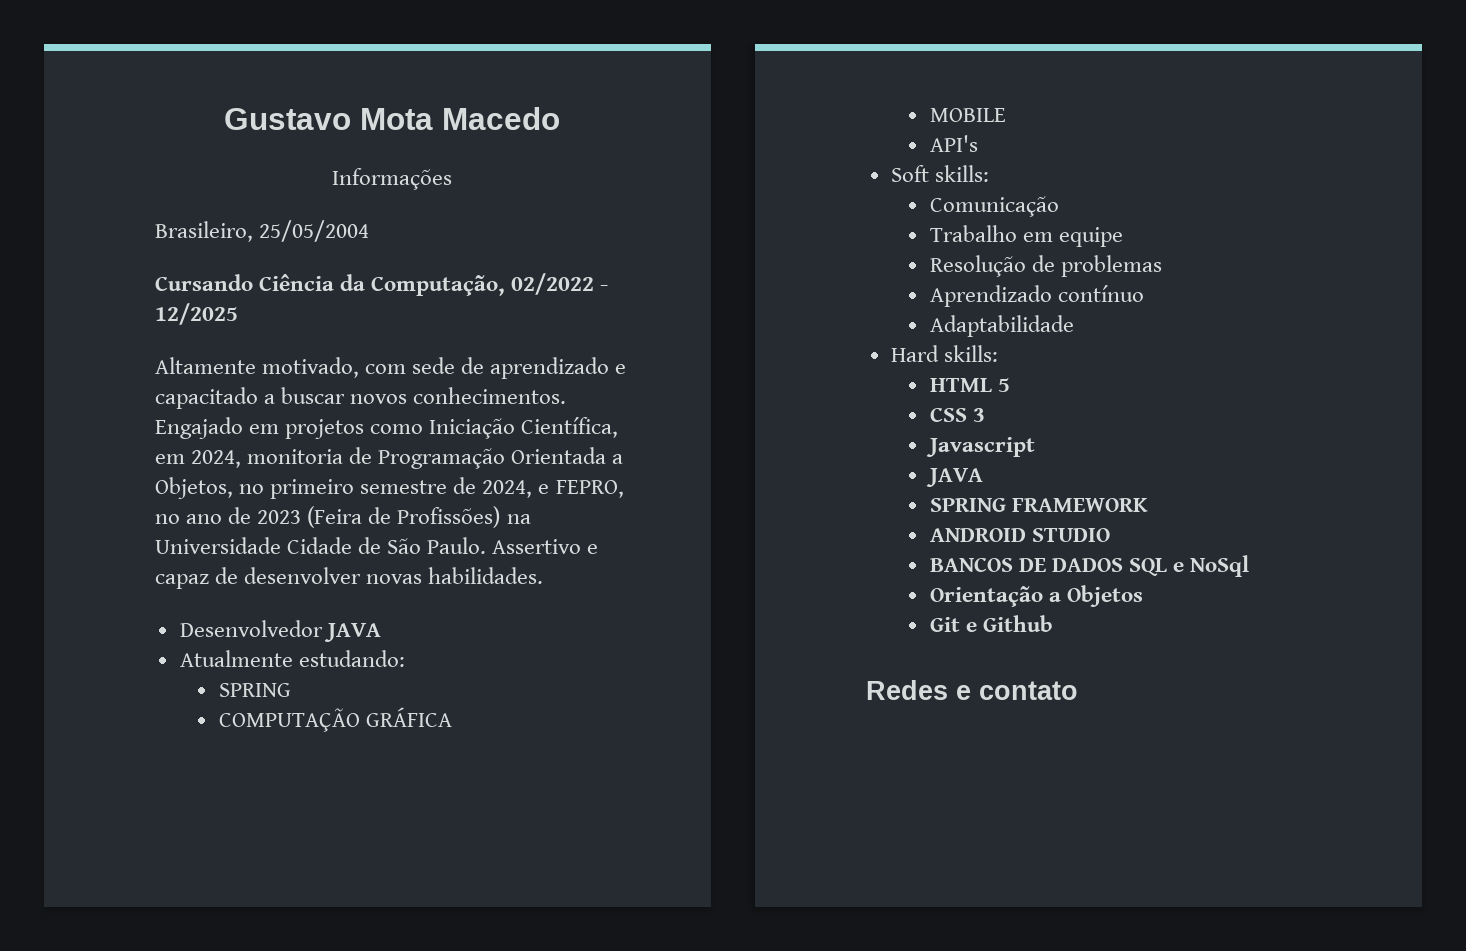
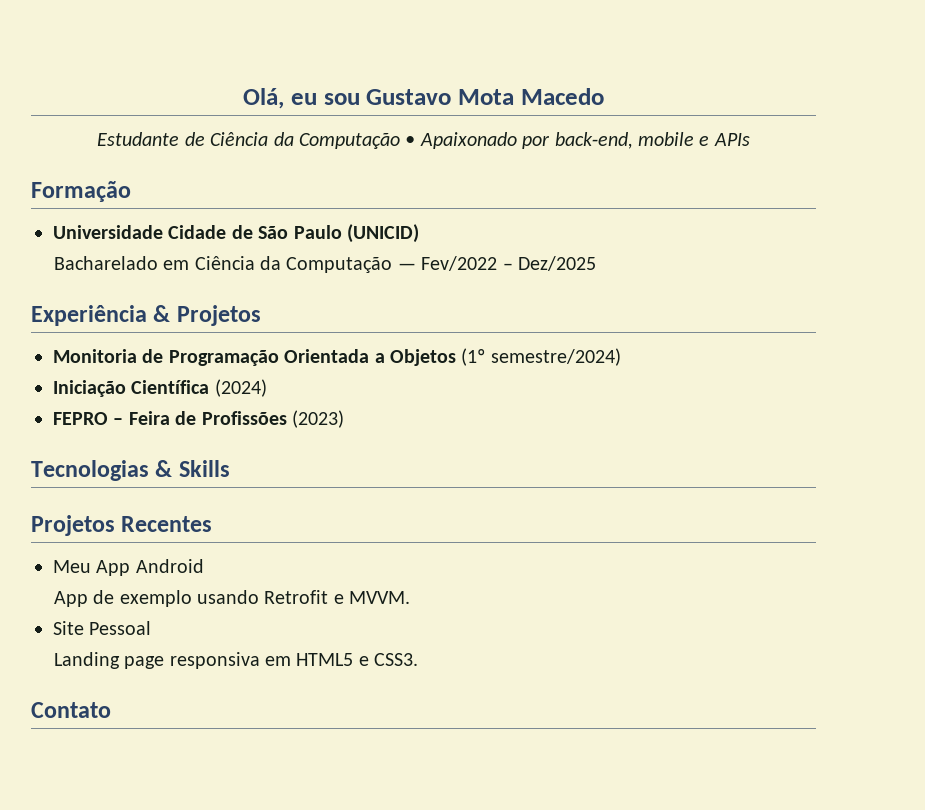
(224, 119) none -> [243,88,360,109] Olá, eu sou
[332,168,452,190] [155,220,370,242] [155,273,609,296] [155,303,238,325] [155,357,627,379] [155,387,567,409] [155,417,619,439] [155,447,624,469] [155,477,624,499] [155,506,531,528] [155,537,599,554] [155,567,544,589] [179,620,381,642] [179,650,405,667] [218,683,291,697] [218,707,452,732] [929,108,1006,122] [929,135,978,152] [890,165,989,182] [929,196,1059,217] [929,225,1123,247] [929,255,1162,277] [929,285,1144,307] [929,315,1074,337] [890,345,998,362] [929,378,1010,392] [929,407,985,422] [925,437,1035,457] [925,468,983,487] [929,498,1148,512] [929,528,1110,542] [929,555,1250,577] [929,585,1143,607] [929,615,1053,632] [866,680,1078,700] Informações // Brasileiro, 25/05/2004 // Cursando Ciência da Computação, 02/2022 - 12/2025 // Altamente motivado, com sede de aprendizado e capacitado a buscar novos conhecimentos. Engajado em projetos como Iniciação Científica, em 2024, monitoria de Programação Orientada a Objetos, no primeiro semestre de 2024, e FEPRO, no ano de 2023 (Feira de Profissões) na Universidade Cidade de São Paulo. Assertivo e capaz de desenvolver novas habilidades. // Desenvolvedor JAVA // Atualmente estudando: // SPRING // COMPUTAÇÃO GRÁFICA // MOBILE // API's // Soft skills: // Comunicação // Trabalho em equipe // Resolução de problemas // Aprendizado contínuo // Adaptabilidade // Hard skills: // HTML 5 // CSS 3 // Javascript // JAVA // SPRING FRAMEWORK // ANDROID STUDIO // BANCOS DE DADOS SQL e NoSql // Orientação a Objetos // Git e Github // Redes e contato -> [97,132,750,149] [31,181,131,202] [53,224,419,243] [53,256,597,273] [31,305,261,326] [53,348,621,366] [53,379,267,397] [53,410,344,428] [31,460,230,481] [31,515,213,536] [53,559,204,576] [53,590,411,607] [53,621,152,635] [53,652,419,669] [31,702,111,718] Estudante de Ciência da Computação • Apaixonado por back‑end, mobile e APIs // Formação // Universidade Cidade de São Paulo (UNICID) // Bacharelado em Ciência da Computação — Fev/2022 – Dez/2025 // Experiência & Projetos // Monitoria de Programação Orientada a Objetos (1º semestre/2024) // Iniciação Científica (2024) // FEPRO – Feira de Profissões (2023) // Tecnologias & Skills // Projetos Recentes // Meu App Android // App de exemplo usando Retrofit e MVVM. // Site Pessoal // Landing page responsiva em HTML5 e CSS3. // Contato

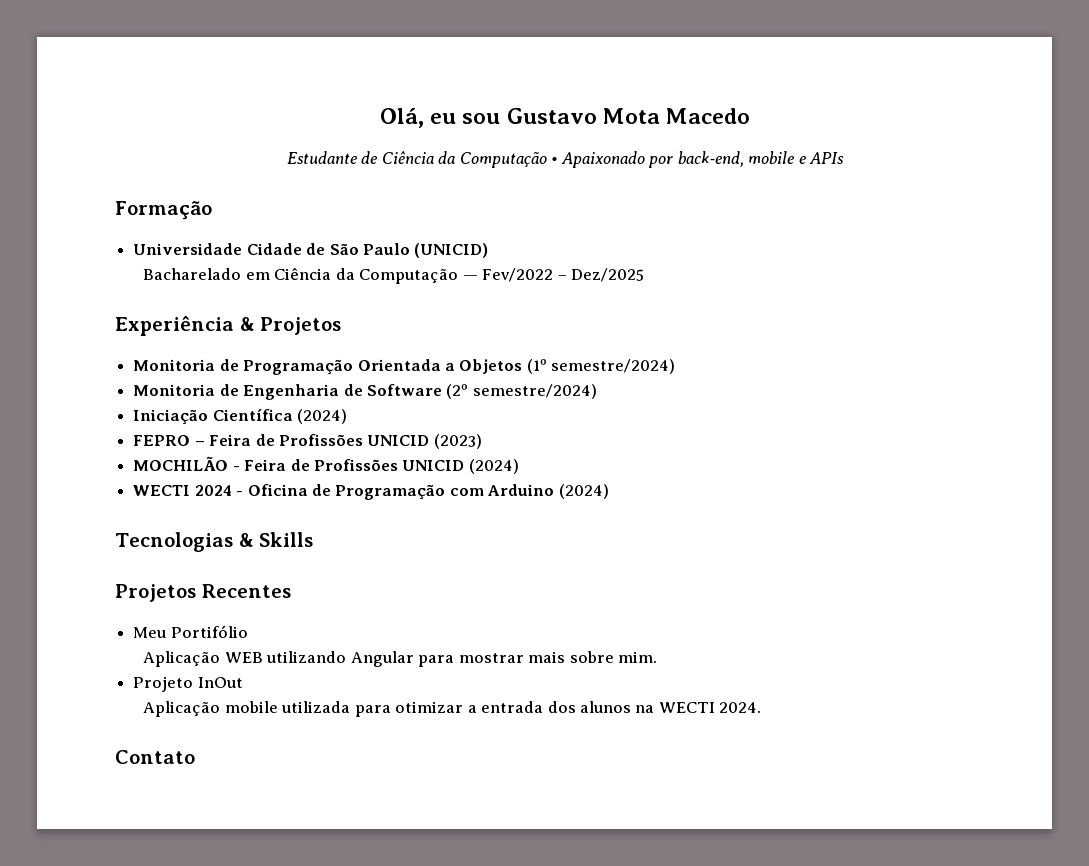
(621, 357) none -> [133,384,597,400] // Monitoria de Engenharia de Software (2º semestre/2024)
(287, 418) none -> [367,435,430,446] UNICID
(344, 419) none -> [133,456,519,474] [133,484,609,500] // MOCHILÃO - Feira de Profissões UNICID (2024) // WECTI 2024 - Oficina de Programação com Arduino (2024)
[96,559,204,576] [53,590,411,607] [53,621,152,635] [53,652,419,669] App Android // App de exemplo usando Retrofit e MVVM. // Site Pessoal // Landing page responsiva em HTML5 e CSS3. -> [170,625,248,638] [143,651,657,667] [133,676,243,692] [143,701,762,717] Portifólio // Aplicação WEB utilizando Angular para mostrar mais sobre mim. // Projeto InOut // Aplicação mobile utilizada para otimizar a entrada dos alunos na WECTI 2024.

